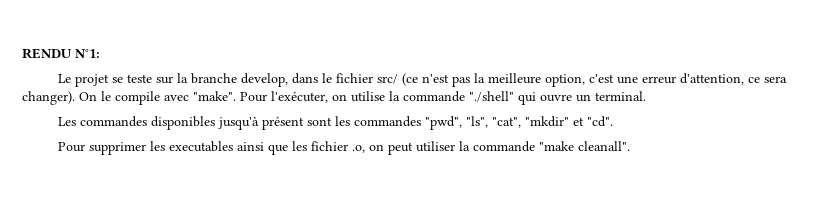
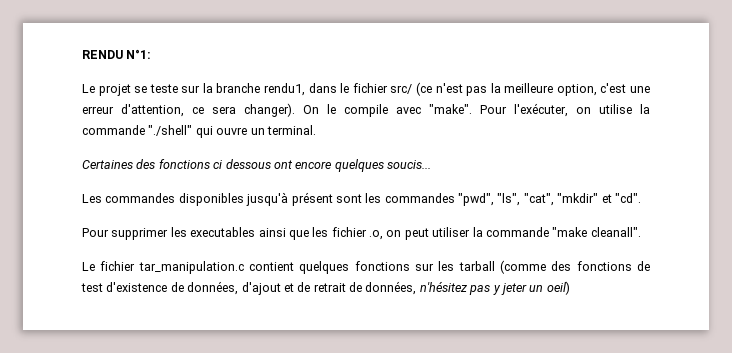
[240,73,288,87] develop, -> [264,83,306,96] rendu1,
(646, 96) none -> [82,159,431,172] // Certaines des fonctions ci dessous ont encore quelques soucis...
(630, 146) none -> [82,260,650,274] [81,281,570,295] // Le fichier tar_manipulation.c contient quelques fonctions sur les tarball (comme des fonctions de test d'existence de données, d'ajout et de retrait de données, n'hésitez pas y jeter un oeil)

